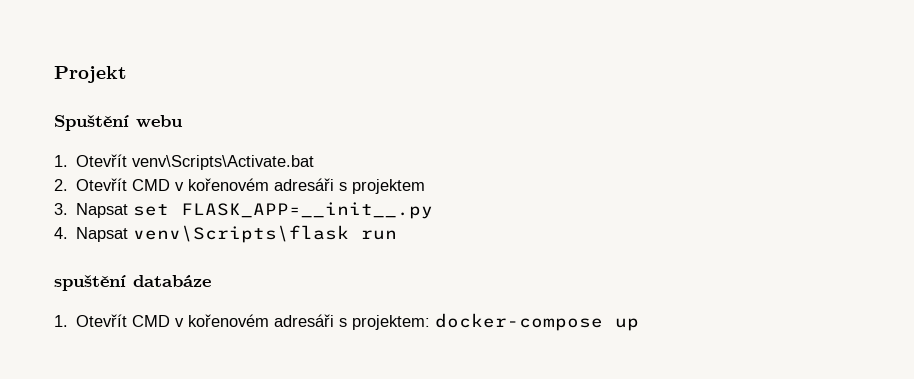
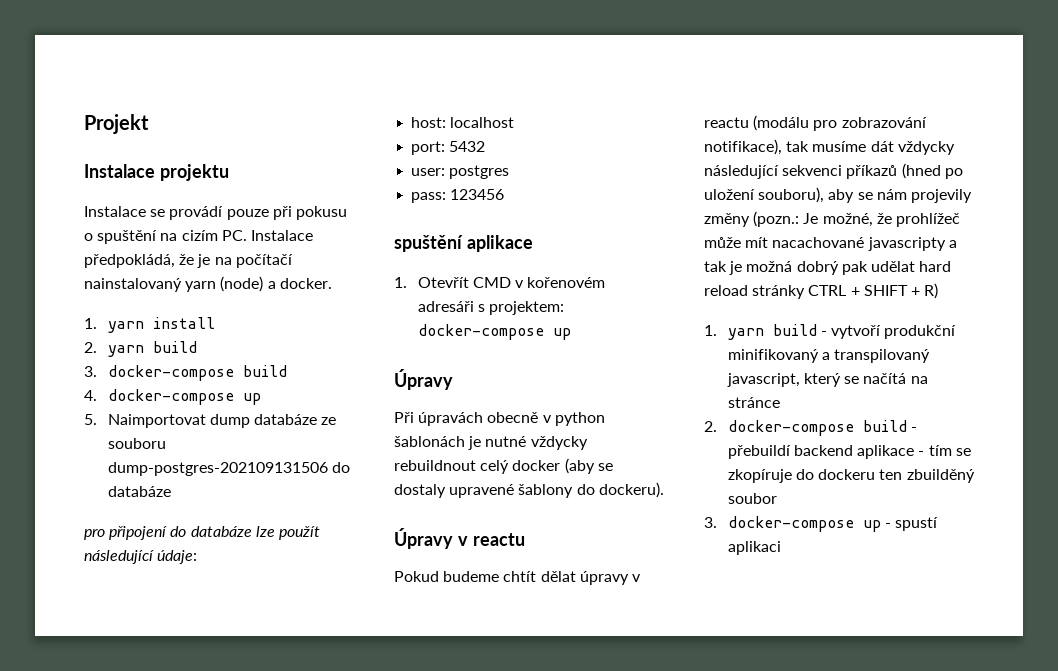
[54,115,183,131] [54,154,315,170] [54,178,426,194] [54,202,434,219] [54,225,398,243] [54,275,211,291] Spuštění webu // 1. Otevřít venv\Scripts\Activate.bat // 2. Otevřít CMD v kořenovém adresáři s projektem // 3. Napsat set FLASK_APP=__init__.py // 4. Napsat venv\Scripts\flask run // spuštění databáze -> [84,164,229,181] [84,206,347,220] [84,230,313,244] [84,254,293,268] [84,276,332,292] [84,317,215,333] [84,341,197,357] [84,365,287,381] [84,389,261,405] [84,414,337,428] [107,438,166,449] [107,462,351,476] [107,486,171,497] [84,526,320,540] [84,550,198,564] [411,117,515,128] [411,141,486,155] [411,165,510,179] [411,189,505,203] [394,235,533,252] Instalace projektu // Instalace se provádí pouze při pokusu o spuštění na cizím PC. Instalace předpokládá, že je na počítačí nainstalovaný yarn (node) a docker. // 1. yarn install // 2. yarn build // 3. docker-compose build // 4. docker-compose up // 5. Naimportovat dump databáze ze souboru dump-postgres-202109131506 do databáze // pro připojení do databáze lze použít následující údaje: // host: localhost // port: 5432 // user: postgres // pass: 123456 // spuštění aplikace
(640, 324) none -> [394,369,453,390] [394,412,605,426] [394,436,588,450] [394,458,613,474] [394,482,664,498] [394,528,525,549] [394,571,641,585] [704,115,927,131] [704,139,955,155] [704,163,963,179] [704,187,972,203] [704,211,960,227] [704,237,957,251] [704,261,952,275] [704,283,939,299] [704,324,957,340] [727,349,931,363] [726,373,928,387] [727,397,780,408] [704,420,918,436] [727,445,971,459] [727,469,975,483] [727,493,777,504] [704,516,939,532] [727,541,781,555] // Úpravy // Při úpravách obecně v python šablonách je nutné vždycky rebuildnout celý docker (aby se dostaly upravené šablony do dockeru). // Úpravy v reactu // Pokud budeme chtít dělat úpravy v reactu (modálu pro zobrazování notifikace), tak musíme dát vždycky následující sekvenci příkazů (hned po uložení souboru), aby se nám projevily změny (pozn.: Je možné, že prohlížeč může mít nacachované javascripty a tak je možná dobrý pak udělat hard reload stránky CTRL + SHIFT + R) // 1. yarn build - vytvoří produkční minifikovaný a transpilovaný javascript, který se načítá na stránce // 2. docker-compose build - přebuildí backend aplikace - tím se zkopíruje do dockeru ten zbuilděný soubor // 3. docker-compose up - spustí aplikaci

